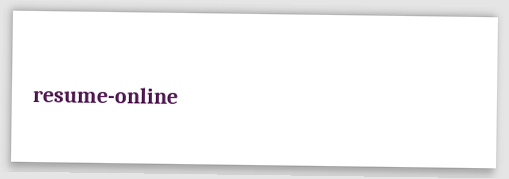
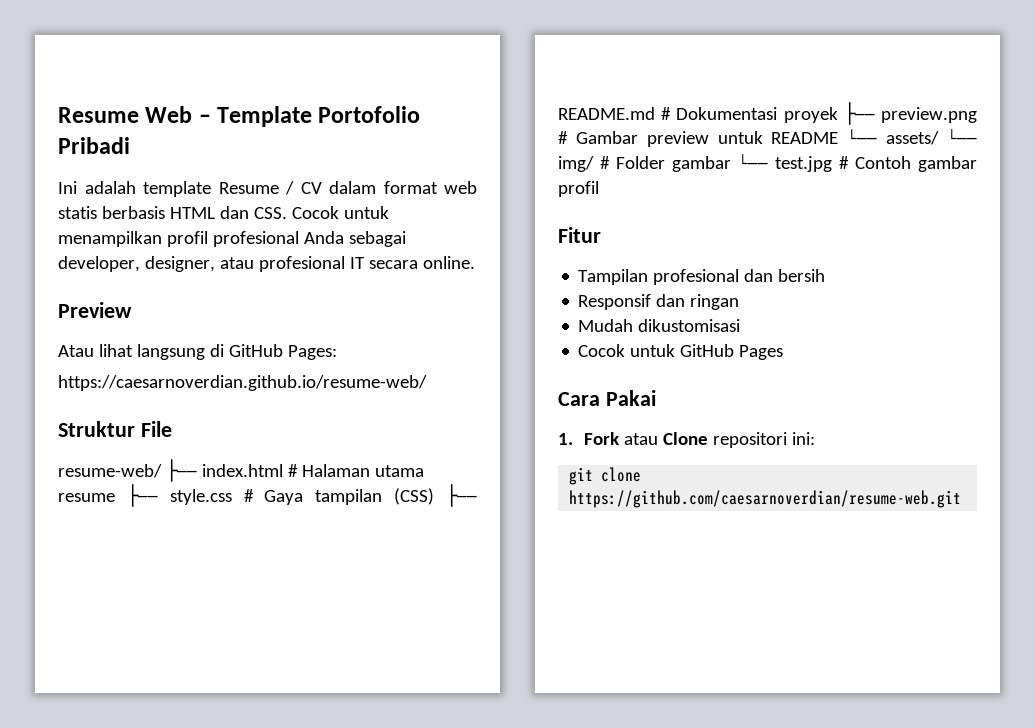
[32,85,179,104] resume-online -> [58,106,421,127] [58,137,130,154] [58,181,477,197] [58,206,389,219] [58,231,406,247] [58,256,475,272] [58,302,132,318] [58,344,337,360] [58,375,427,391] [58,421,172,437] [58,459,424,482] [58,484,478,507] [558,102,977,125] [558,129,977,147] [558,154,977,172] [558,181,599,197] [558,227,601,243] [578,269,826,285] [578,294,740,310] [578,319,741,332] [578,344,784,360] [558,390,656,406] [558,432,815,448] [569,467,642,485] [569,490,962,508] Resume Web – Template Portofolio Pribadi // Ini adalah template Resume / CV dalam format web statis berbasis HTML dan CSS. Cocok untuk menampilkan profil profesional Anda sebagai developer, designer, atau profesional IT secara online. // Preview // Atau lihat langsung di GitHub Pages: // https://caesarnoverdian.github.io/resume-web/ // Struktur File // resume-web/ ├── index.html # Halaman utama resume ├── style.css # Gaya tampilan (CSS) ├── README.md # Dokumentasi proyek ├── preview.png # Gambar preview untuk README └── assets/ └── img/ # Folder gambar └── test.jpg # Contoh gambar profil // Fitur // Tampilan profesional dan bersih // Responsif dan ringan // Mudah dikustomisasi // Cocok untuk GitHub Pages // Cara Pakai // 1. Fork atau Clone repositori ini: // git clone https://github.com/caesarnoverdian/resume-web.git

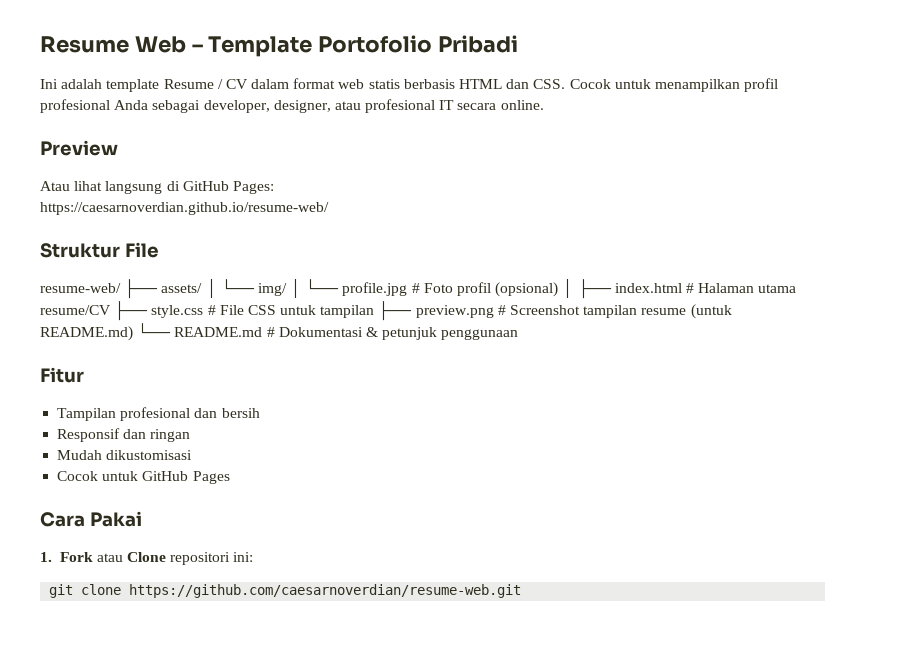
(197, 470) none -> [161,279,612,299] assets/ │ └── img/ │ └── profile.jpg # Foto profil (opsional) │ ├──
[58,493,115,502] resume -> [40,305,111,315] resume/CV
[264,484,478,507] [558,102,977,125] [558,129,977,147] [558,154,977,172] [558,181,599,197] Gaya tampilan (CSS) ├── README.md # Dokumentasi proyek ├── preview.png # Gambar preview untuk README └── assets/ └── img/ # Folder gambar └── test.jpg # Contoh gambar profil -> [219,301,732,321] [40,323,519,341] File CSS untuk tampilan ├── preview.png # Screenshot tampilan resume (untuk README.md) └── README.md # Dokumentasi & petunjuk penggunaan

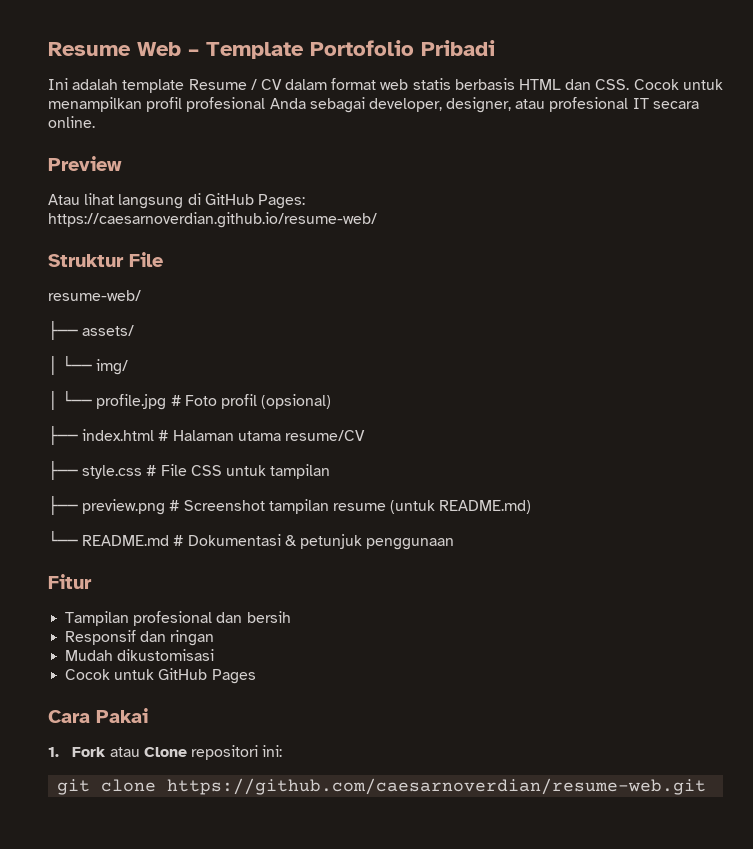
(121, 288) none -> (141, 295) //
(203, 288) none -> (135, 330) //
(287, 289) none -> (129, 367) //
[562,279,574,298] │ -> (332, 401) //
(111, 310) none -> (365, 435) //
(375, 311) none -> (331, 471) //
(133, 333) none -> (532, 507) //

